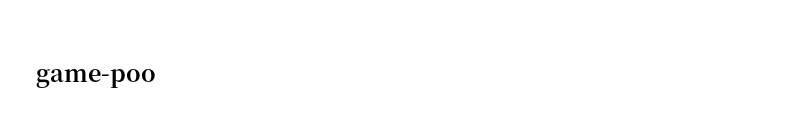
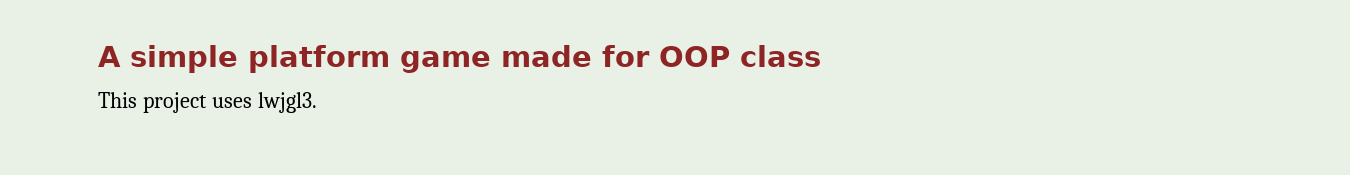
[36,69,156,88] game-poo -> [98,45,821,73] [98,92,317,113] A simple platform game made for OOP class // This project uses lwjgl3.

